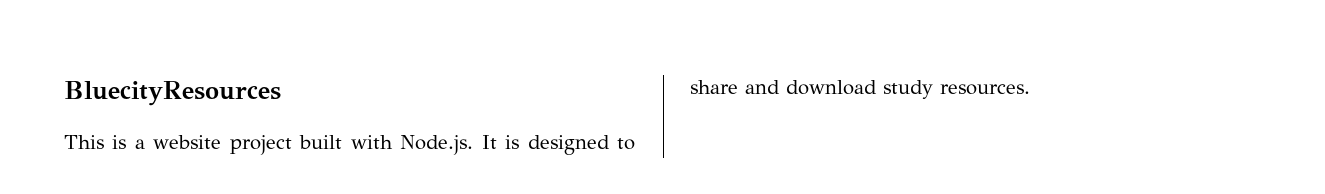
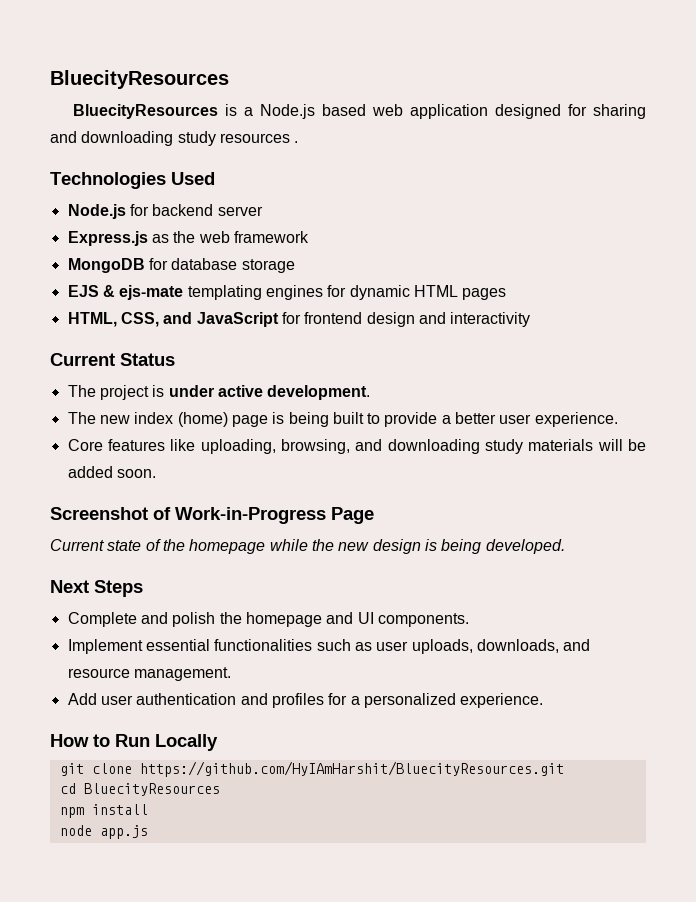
[64,81,281,106] [64,135,104,149] BluecityResources // This -> [50,70,229,89] [72,104,218,119] BluecityResources // BluecityResources
[153,135,635,155] [690,80,1030,99] website project built with Node.js. It is designed to share and download study resources. -> [259,104,646,119] [50,131,299,146] [50,172,215,189] [67,204,263,219] [67,231,309,246] [67,258,295,273] [67,285,507,300] [67,312,531,327] [50,353,175,366] [67,385,371,400] [67,412,618,427] [67,439,647,454] [67,466,156,478] [50,507,374,524] [50,539,565,554] [50,580,143,597] [67,612,469,627] [67,639,591,654] [67,667,231,681] [67,693,544,708] [50,734,218,751] [59,761,564,777] [59,783,220,796] [59,804,148,818] [59,825,148,839] Node.js based web application designed for sharing and downloading study resources . // Technologies Used // Node.js for backend server // Express.js as the web framework // MongoDB for database storage // EJS & ejs-mate templating engines for dynamic HTML pages // HTML, CSS, and JavaScript for frontend design and interactivity // Current Status // The project is under active development. // The new index (home) page is being built to provide a better user experience. // Core features like uploading, browsing, and downloading study materials will be added soon. // Screenshot of Work-in-Progress Page // Current state of the homepage while the new design is being developed. // Next Steps // Complete and polish the homepage and UI components. // Implement essential functionalities such as user uploads, downloads, and resource management. // Add user authentication and profiles for a personalized experience. // How to Run Locally // git clone https://github.com/HyIAmHarshit/BluecityResources.git // cd BluecityResources // npm install // node app.js

